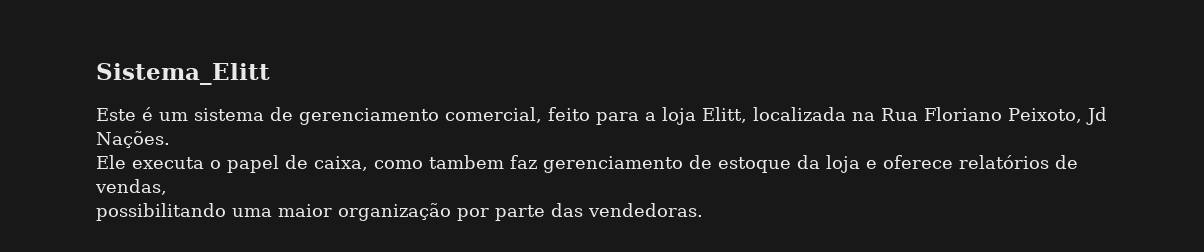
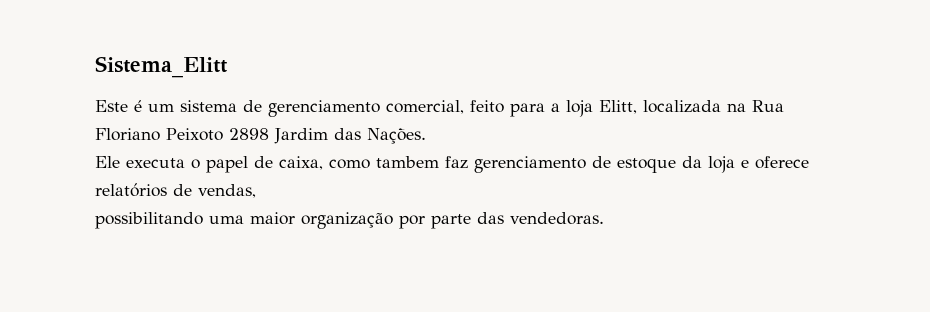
[1008,107,1107,125] Peixoto, Jd -> [166,128,361,144] Peixoto 2898 Jardim das

